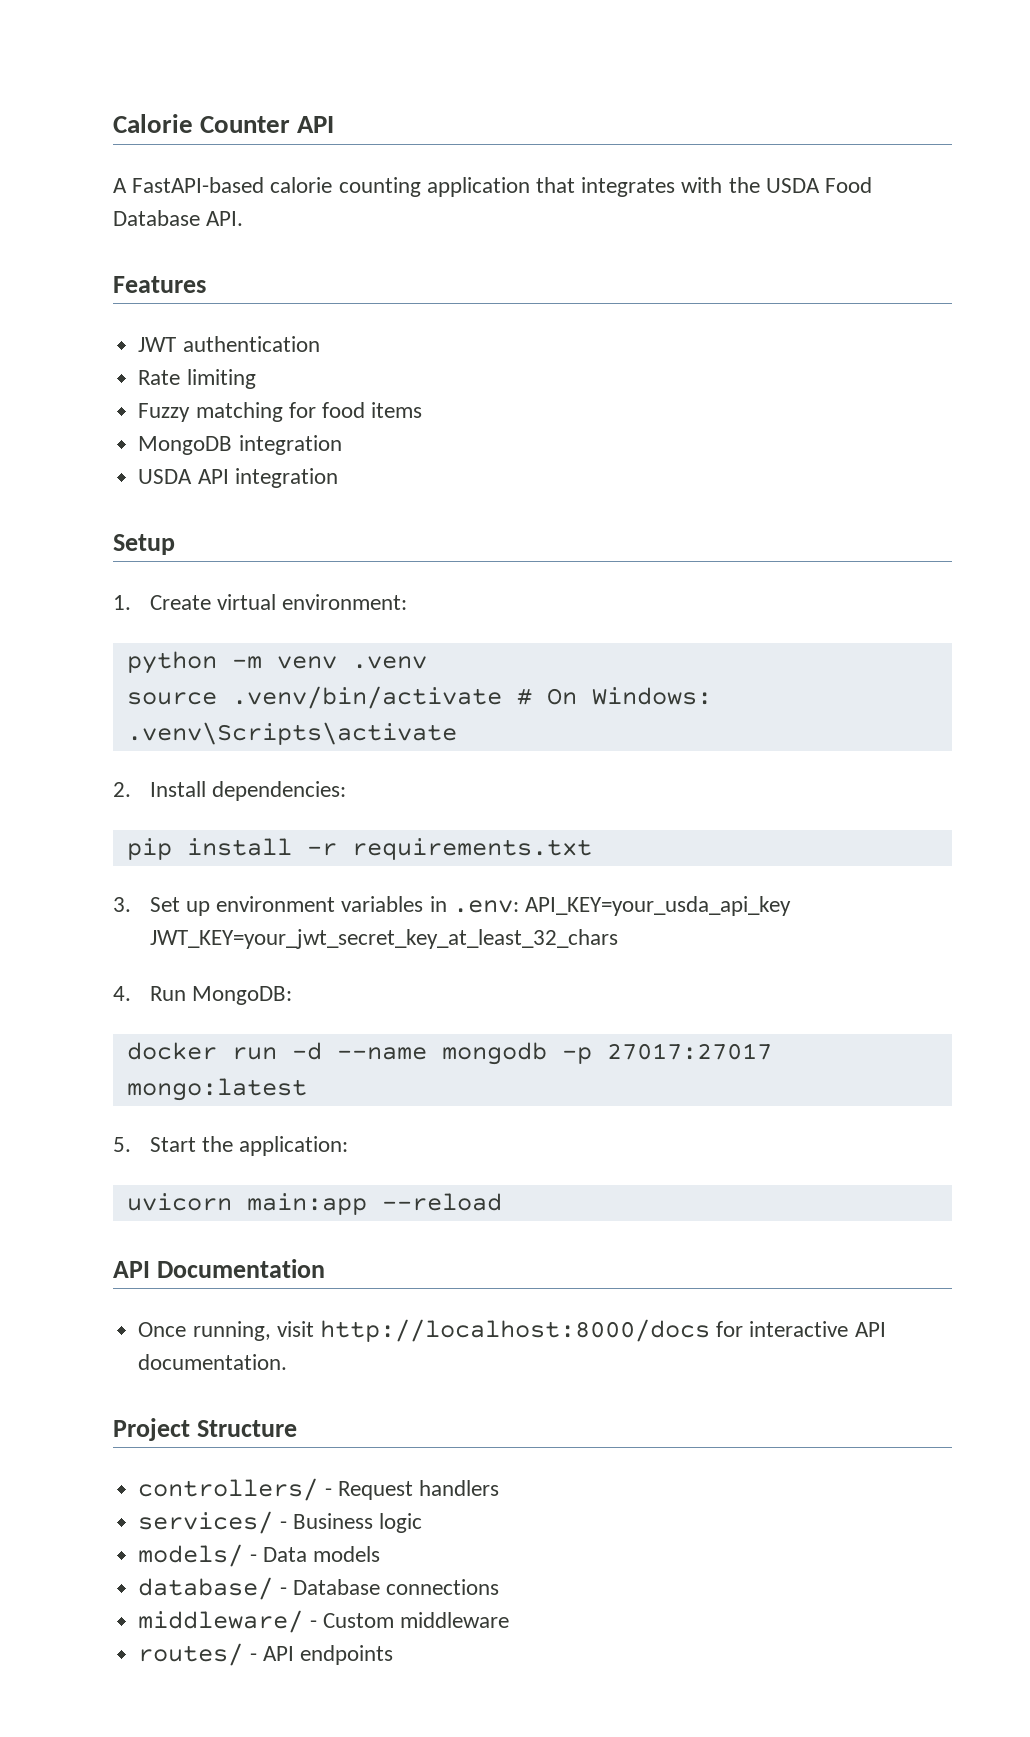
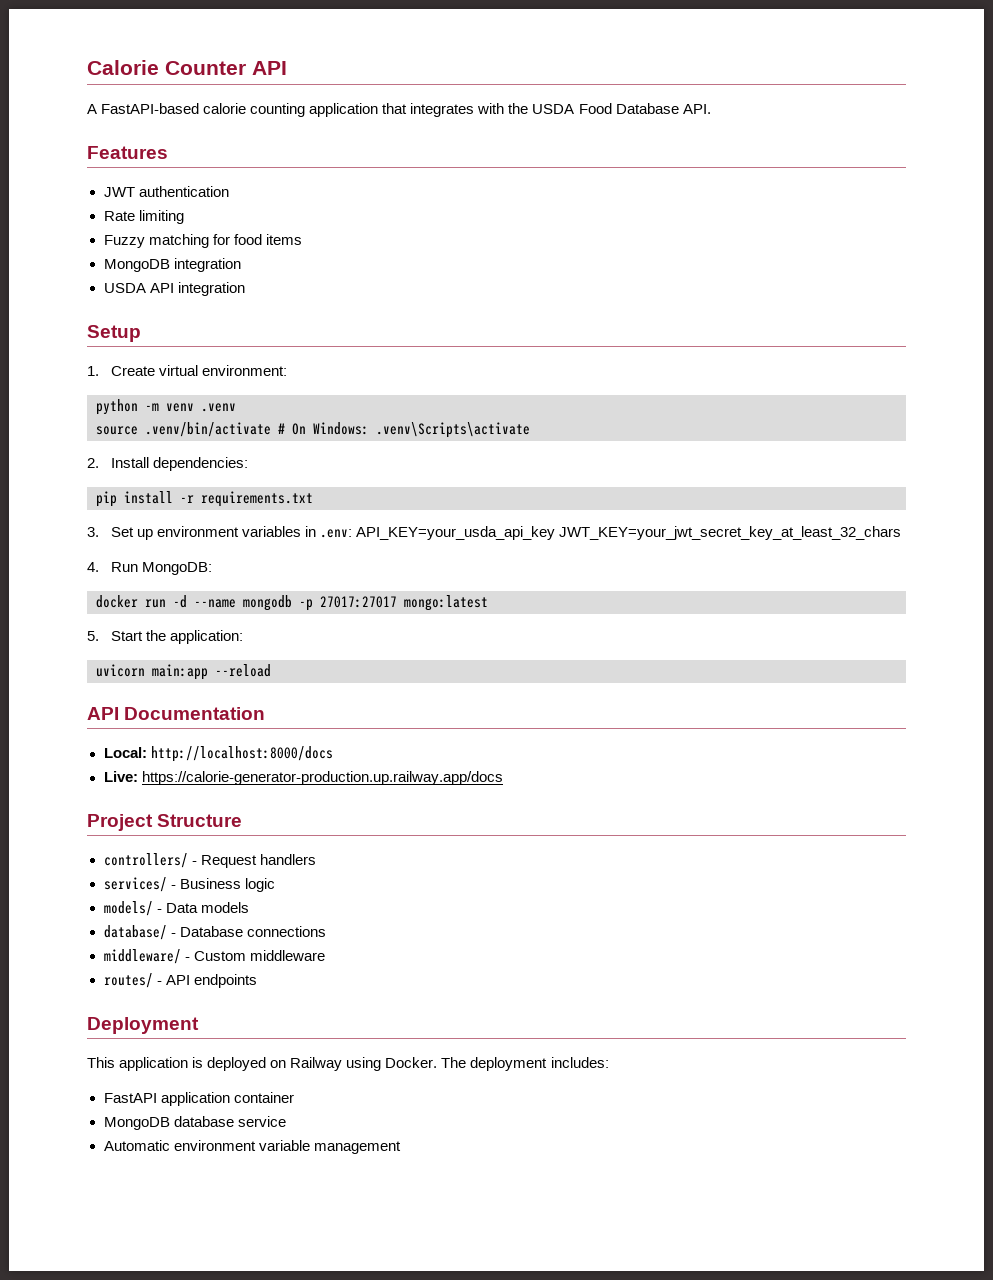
[138,1319,886,1342] [138,1354,288,1370] Once running, visit http://localhost:8000/docs for interactive API documentation. -> [103,746,333,762] [103,771,503,785] Local: http://localhost:8000/docs // Live: https://calorie-generator-production.up.railway.app/docs
(393, 1655) none -> [87,1017,199,1034] [87,1057,609,1071] [103,1092,294,1106] [103,1116,286,1130] [103,1140,401,1154] // Deployment // This application is deployed on Railway using Docker. The deployment includes: // FastAPI application container // MongoDB database service // Automatic environment variable management

